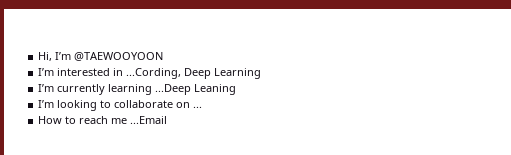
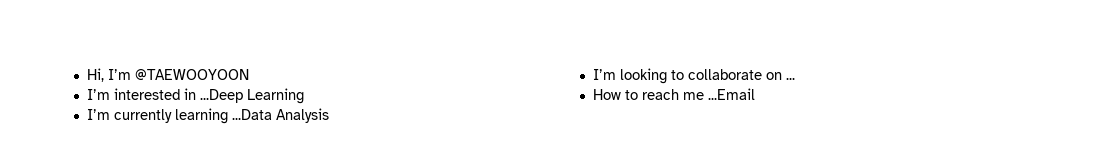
[126,68,212,79] ...Cording, Deep -> [199,89,243,103] ...Deep
[155,84,237,95] ...Deep Leaning -> [231,108,329,123] ...Data Analysis

